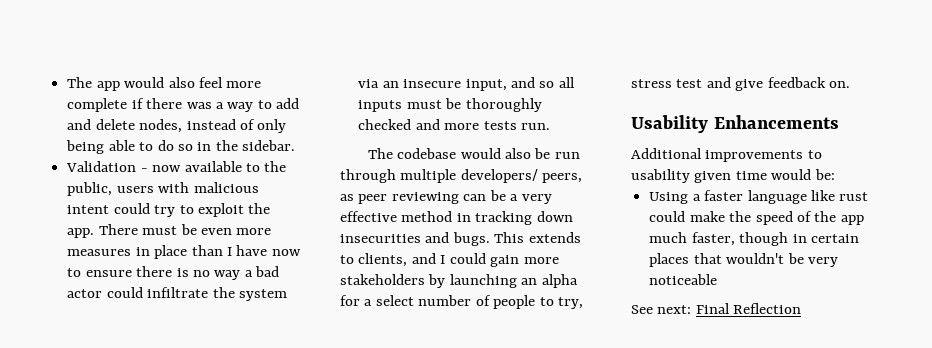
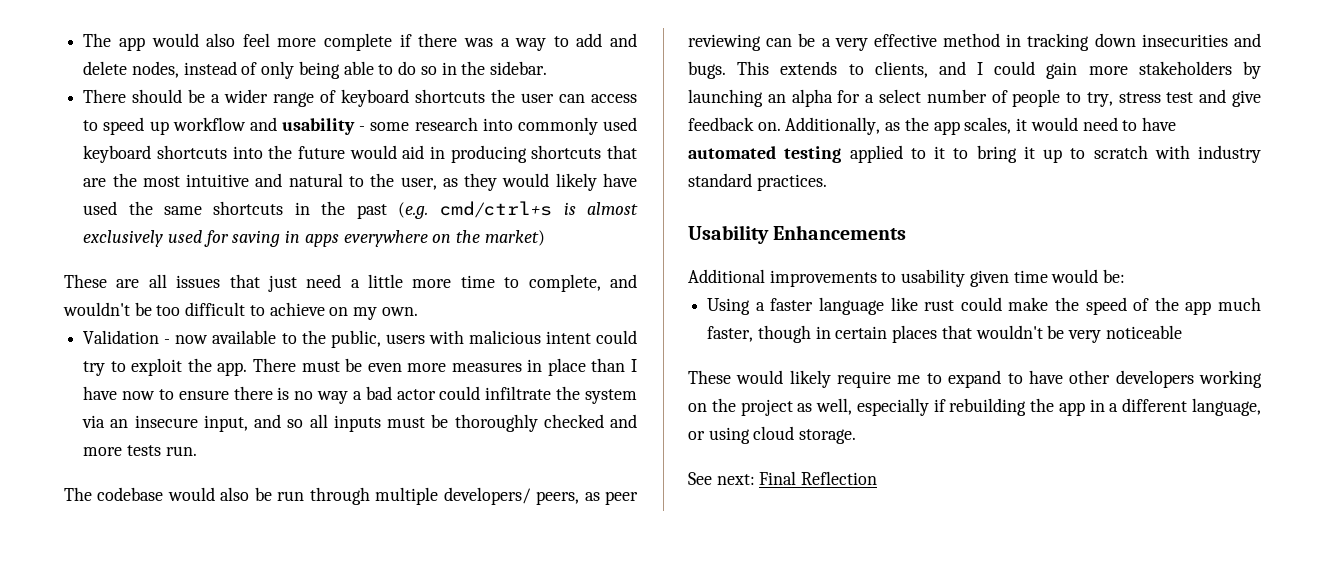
(296, 145) none -> [83,89,637,107] [83,117,638,135] [83,145,637,163] [83,173,638,191] [83,201,638,219] [83,230,545,247] [64,274,638,292] [63,302,418,320] // There should be a wider range of keyboard shortcuts the user can access to speed up workflow and usability - some research into commonly used keyboard shortcuts into the future would aid in producing shortcuts that are the most intuitive and natural to the user, as they would likely have used the same shortcuts in the past (e.g. cmd/ctrl+s is almost exclusively used for saving in apps everywhere on the market) // These are all issues that just need a little more time to complete, and wouldn't be too difficult to achieve on my own.
(851, 84) none -> [785,117,1176,135] [688,145,1261,163] [688,173,827,191] Additionally, as the app scales, it would need to have automated testing applied to it to bring it up to scratch with industry standard practices.
(718, 279) none -> [688,370,1262,388] [688,398,1261,416] [688,426,857,444] // These would likely require me to expand to have other developers working on the project as well, especially if rebuilding the app in a different language, or using cloud storage.

